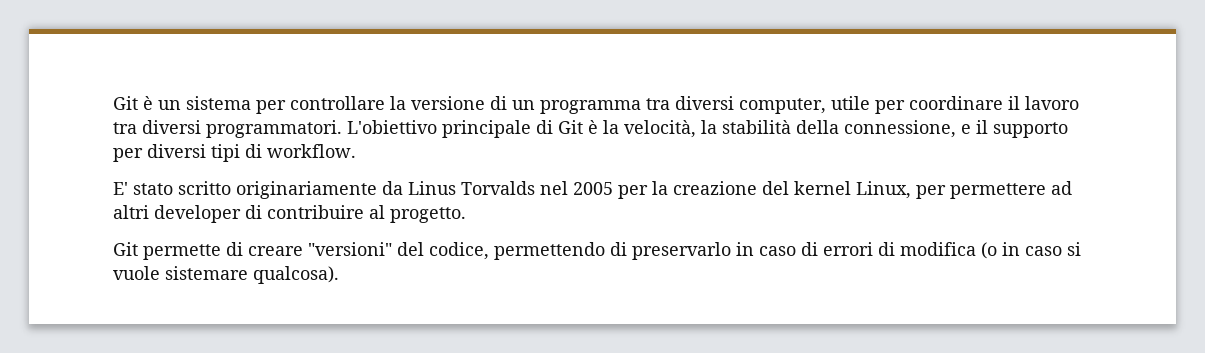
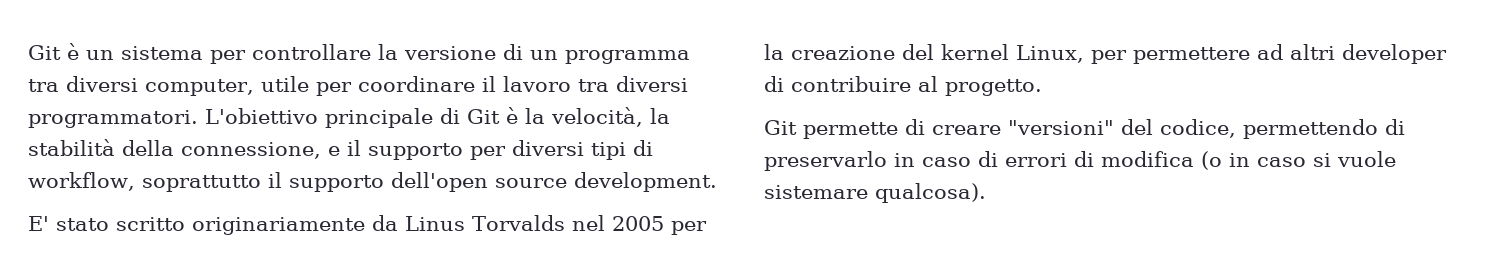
[267,144,356,158] workflow. -> [28,172,717,192] workflow, soprattutto il supporto dell'open source development.

